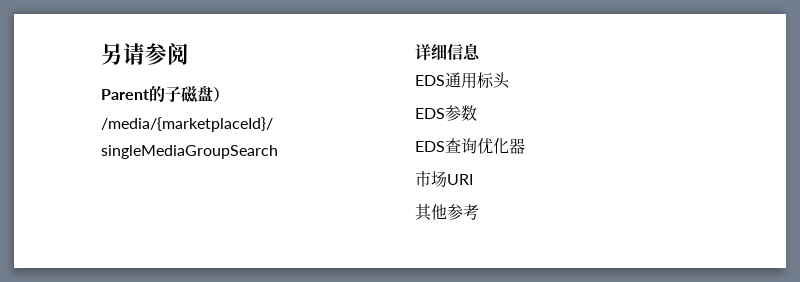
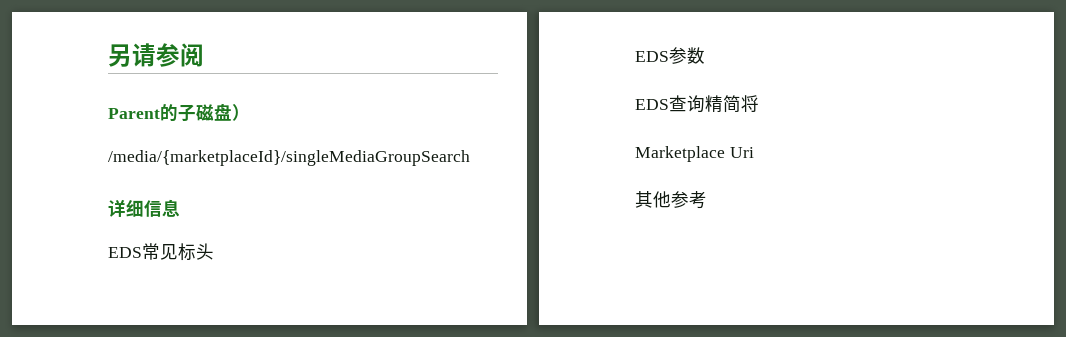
[445,72,477,89] 通用 -> [142,243,178,260] 常见
[477,138,525,154] [415,171,473,187] 优化器 // 市场URI -> [705,95,759,113] [635,146,754,162] 精简将 // Marketplace Uri

